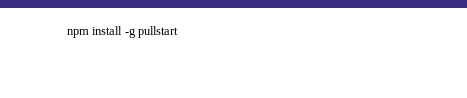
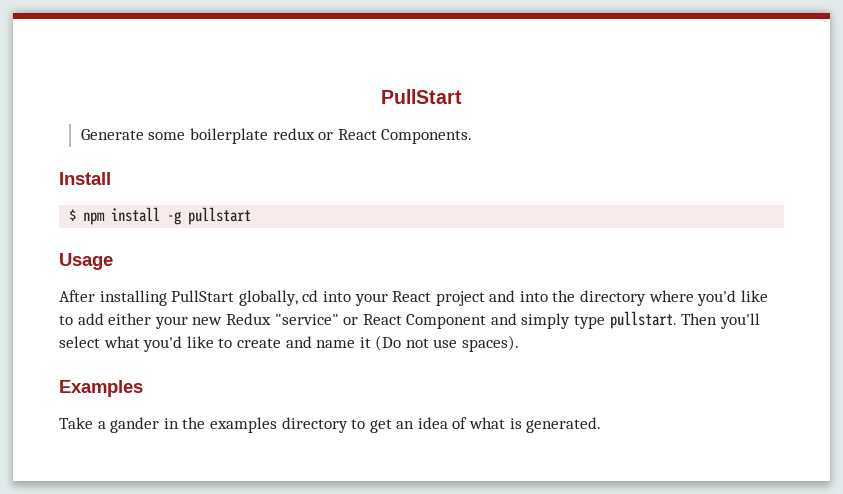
[67,26,179,38] npm install -g pullstart -> [381,89,462,104] [80,128,473,144] [59,172,111,185] [69,207,252,225] [59,253,113,270] [59,290,768,306] [59,311,760,329] [59,335,520,352] [59,380,143,397] [59,417,602,433] PullStart // Generate some boilerplate redux or React Components. // Install // $ npm install -g pullstart // Usage // After installing PullStart globally, cd into your React project and into the directory where you'd like to add either your new Redux "service" or React Component and simply type pullstart. Then you'll select what you'd like to create and name it (Do not use spaces). // Examples // Take a gander in the examples directory to get an idea of what is generated.

